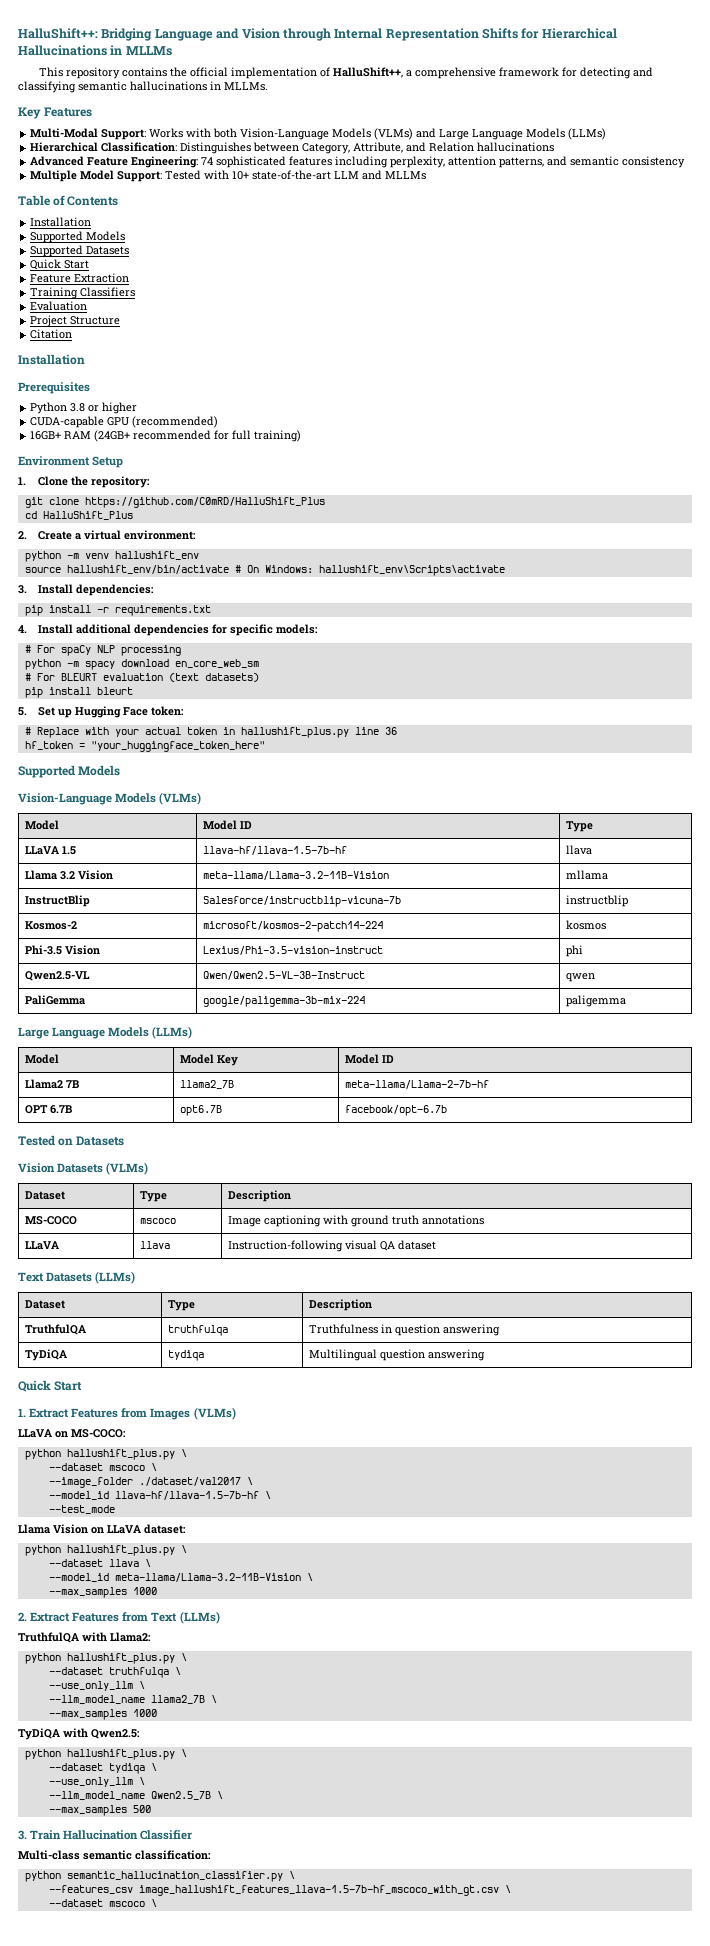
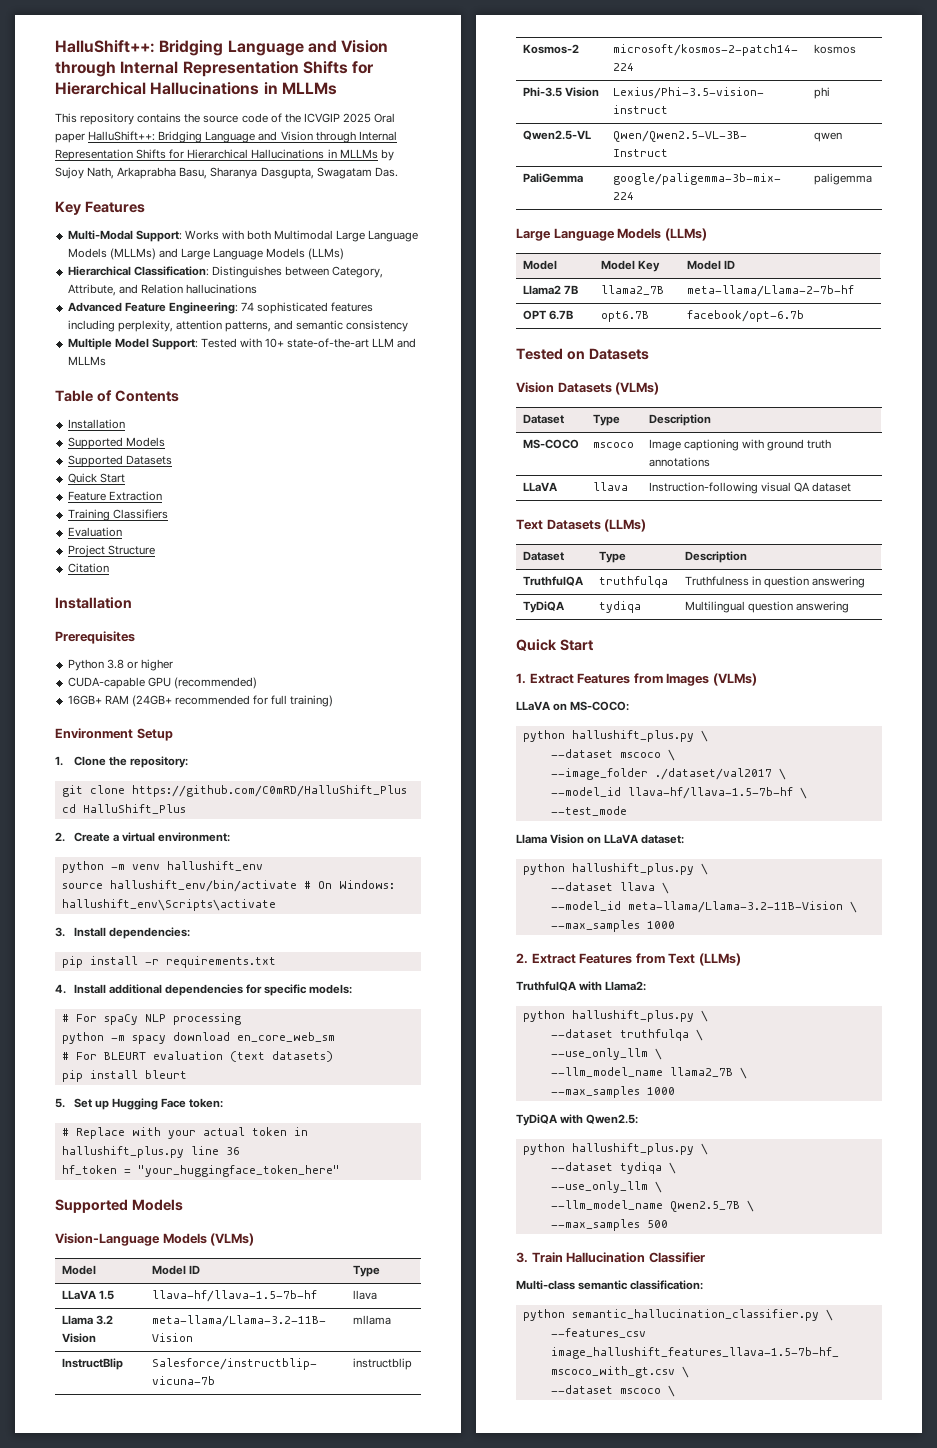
[190,67,654,79] [18,81,268,93] official implementation of HalluShift++, a comprehensive framework for detecting and classifying semantic hallucinations in MLLMs. -> [203,113,396,123] [55,131,397,143] [55,149,394,161] [55,167,398,179] source code of the ICVGIP 2025 Oral paper HalluShift++: Bridging Language and Vision through Internal Representation Shifts for Hierarchical Hallucinations in MLLMs by Sujoy Nath, Arkaprabha Basu, Sharanya Dasgupta, Swagatam Das.
[240,128,414,140] Vision-Language Models (VLMs) -> [274,230,419,242] [67,248,156,260] Multimodal Large Language Models (MLLMs)

